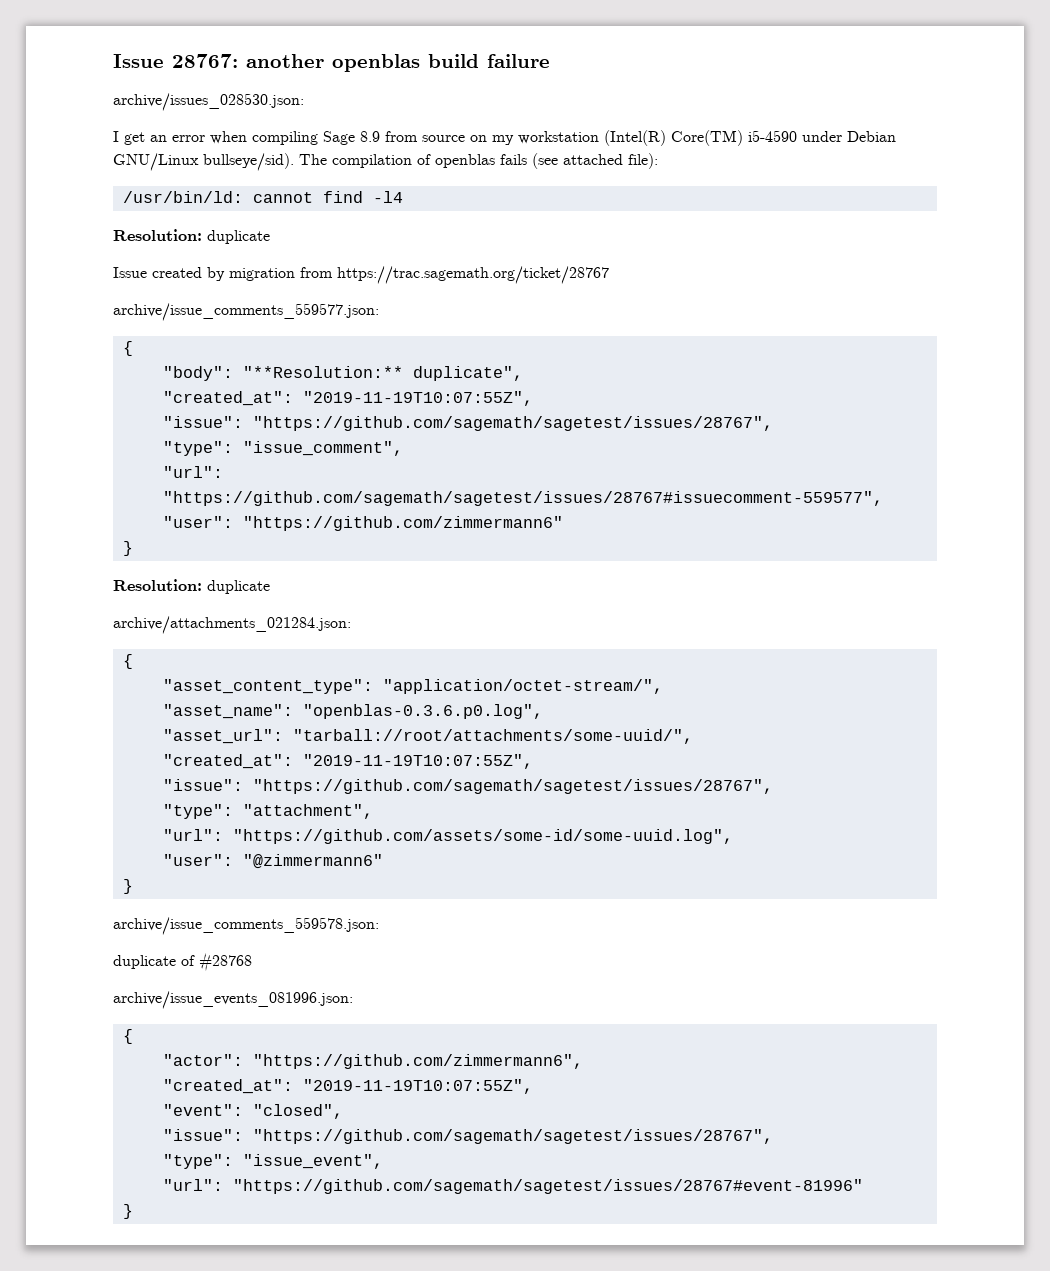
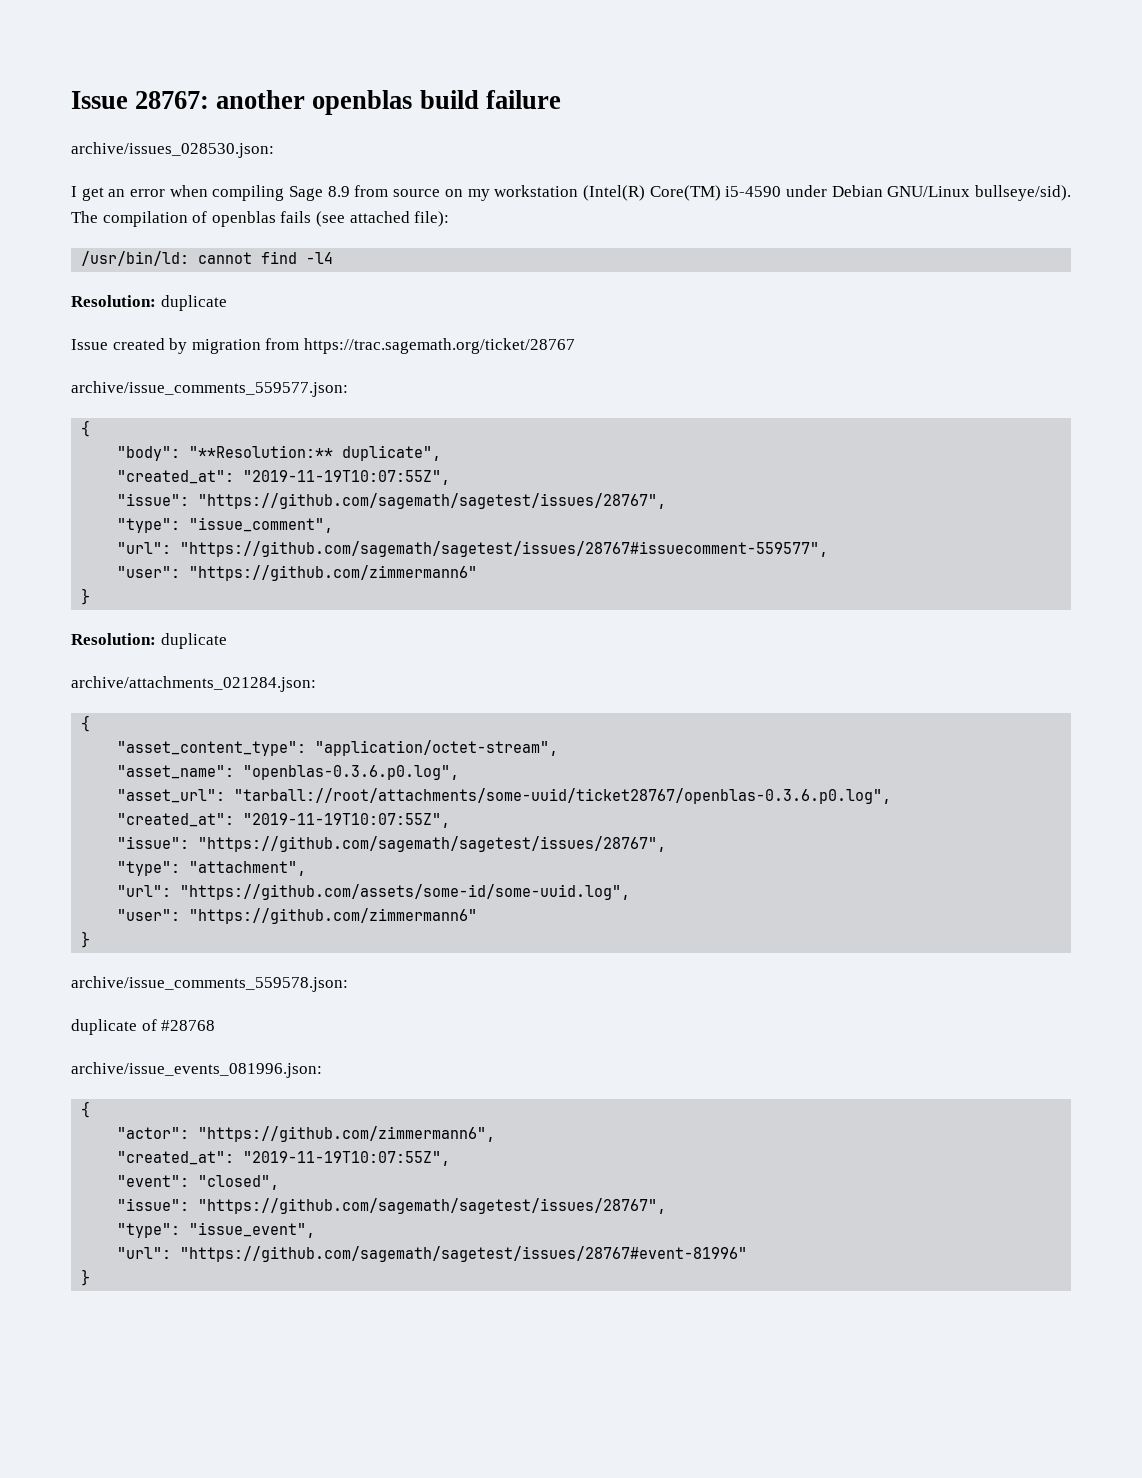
[382,679,663,694] "application/octet-stream/", -> [315,740,559,756] "application/octet-stream",
[292,729,693,744] "tarball://root/attachments/some-uuid/", -> [234,788,892,804] "tarball://root/attachments/some-uuid/ticket28767/openblas-0.3.6.p0.log",
[242,854,383,869] "@zimmermann6" -> [189,908,478,924] "https://github.com/zimmermann6"

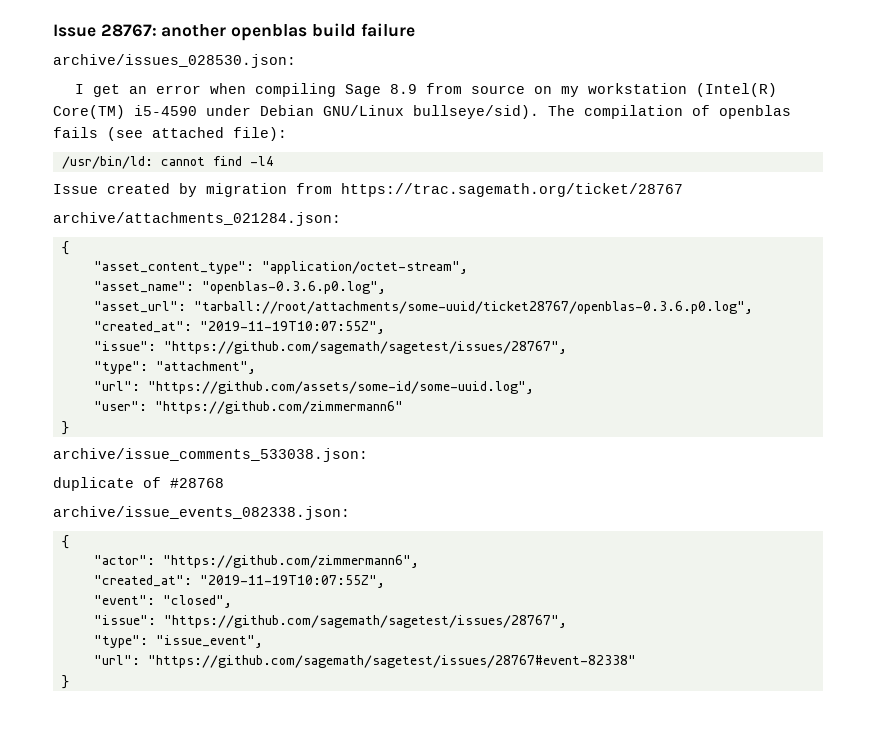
[71,295,227,311] // Resolution: duplicate -> (274, 161) none
[71,381,348,397] [81,420,91,437] [117,445,442,461] [117,470,451,485] [117,493,667,509] [117,517,334,533] [117,541,829,557] [117,565,478,581] [81,588,91,605] [71,633,227,649] // archive/issue_comments_559577.json: // { // "body": "**Resolution:** duplicate", // "created_at": "2019-11-19T10:07:55Z", // "issue": "https://github.com/sagemath/sagetest/issues/28767", // "type": "issue_comment", // "url": "https://github.com/sagemath/sagetest/issues/28767#issuecomment-559577", // "user": "https://github.com/zimmermann6" // } // Resolution: duplicate -> (683, 190) none
[71,976,348,992] archive/issue_comments_559578.json: -> [53,448,368,462] archive/issue_comments_533038.json:
[71,1062,322,1078] archive/issue_events_081996.json: -> [53,506,350,520] archive/issue_events_082338.json:
[180,1246,748,1262] "https://github.com/sagemath/sagetest/issues/28767#event-81996" -> [147,655,636,668] "https://github.com/sagemath/sagetest/issues/28767#event-82338"

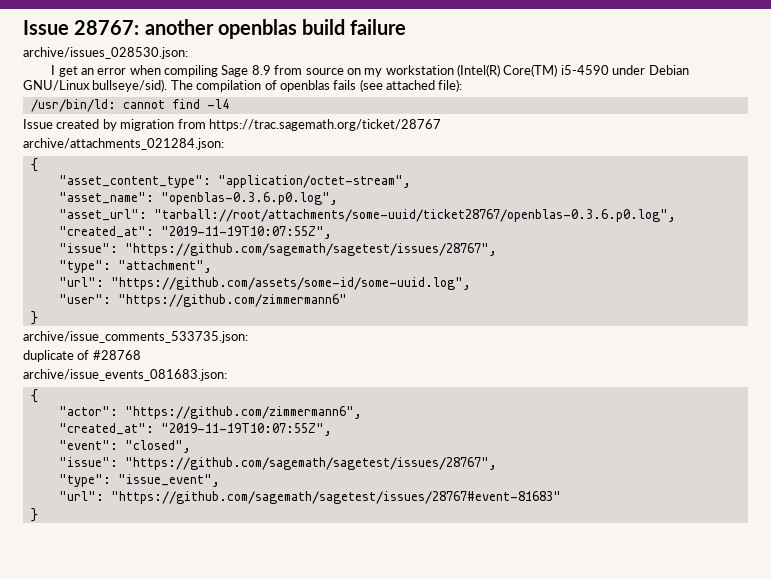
[53,448,368,462] archive/issue_comments_533038.json: -> [23,331,248,343] archive/issue_comments_533735.json:
[53,506,350,520] archive/issue_events_082338.json: -> [23,369,227,381] archive/issue_events_081683.json:
[147,655,636,668] "https://github.com/sagemath/sagetest/issues/28767#event-82338" -> [110,491,561,504] "https://github.com/sagemath/sagetest/issues/28767#event-81683"

